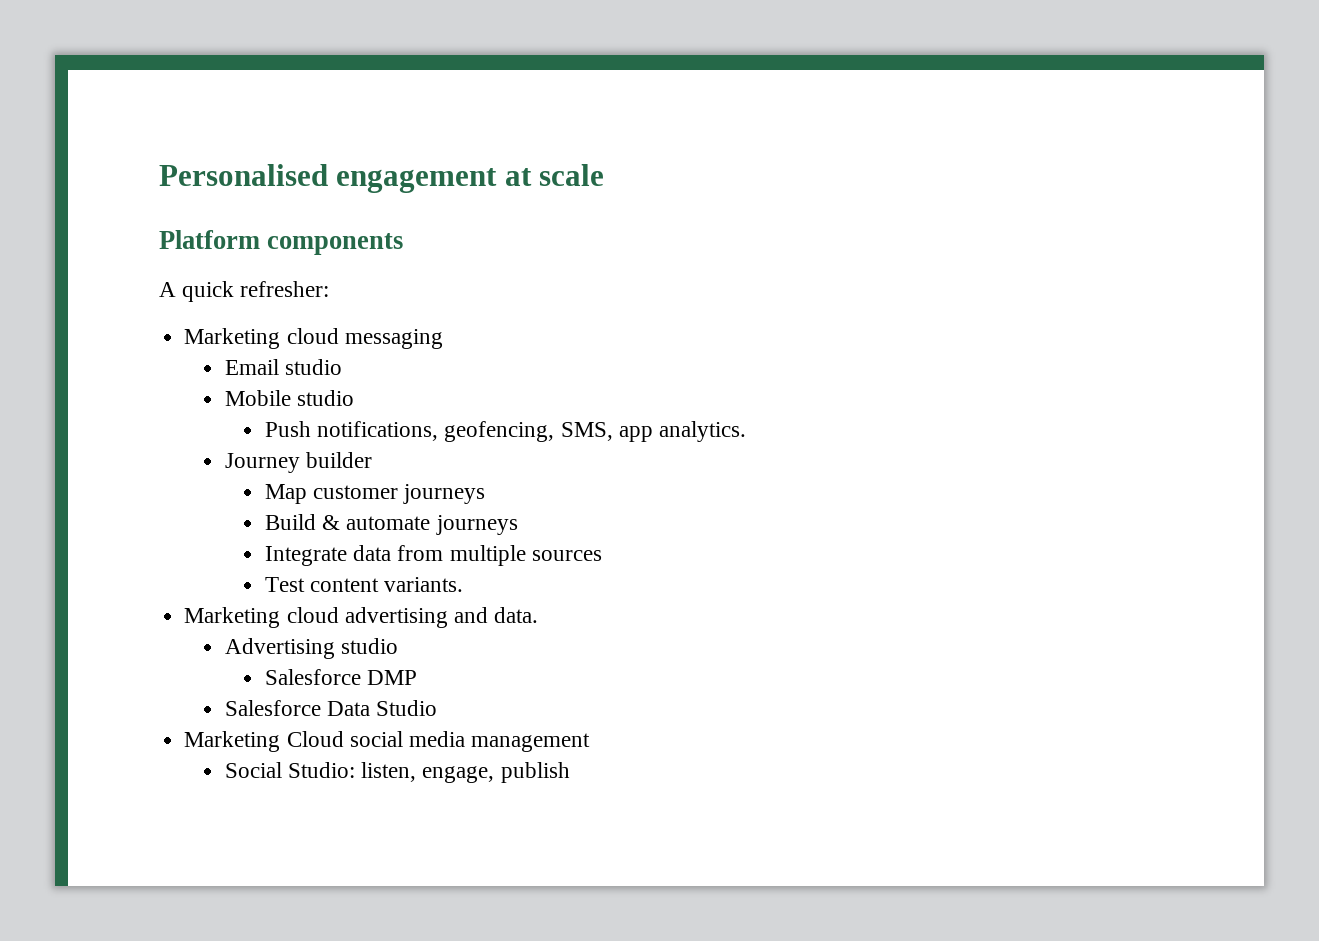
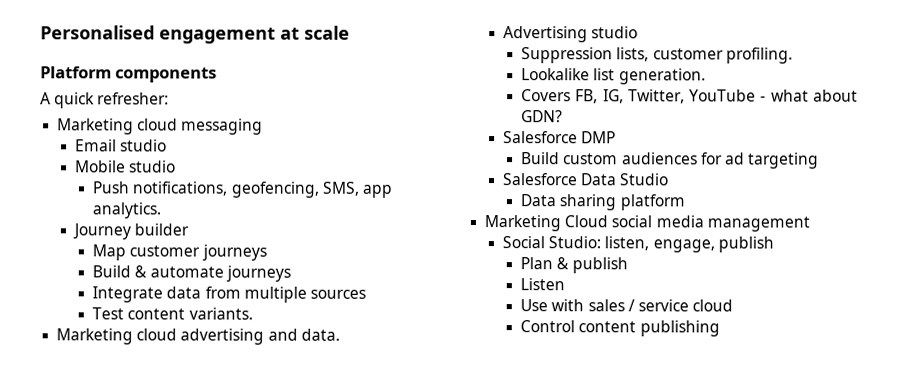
[265,669,418,685] Salesforce DMP -> [521,47,793,64] [521,68,706,85] [521,89,858,104] [521,110,564,123] [503,131,617,144] [521,152,820,169] Suppression lists, customer profiling. // Lookalike list generation. // Covers FB, IG, Twitter, YouTube - what about GDN? // Salesforce DMP // Build custom audiences for ad targeting
(438, 708) none -> [520,194,685,211] // Data sharing platform
(570, 772) none -> [520,257,628,274] [520,278,566,291] [520,299,734,312] [520,320,720,337] // Plan & publish // Listen // Use with sales / service cloud // Control content publishing

